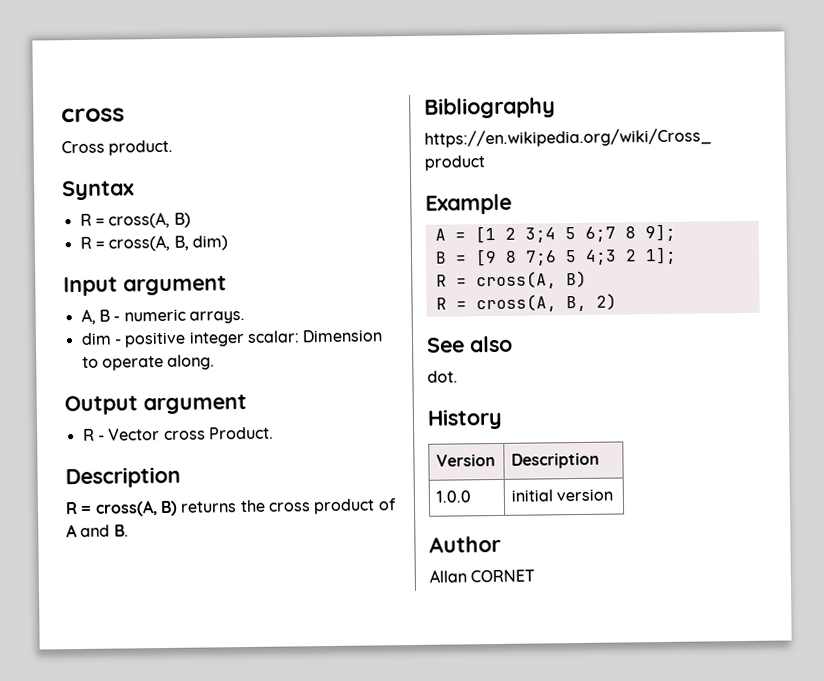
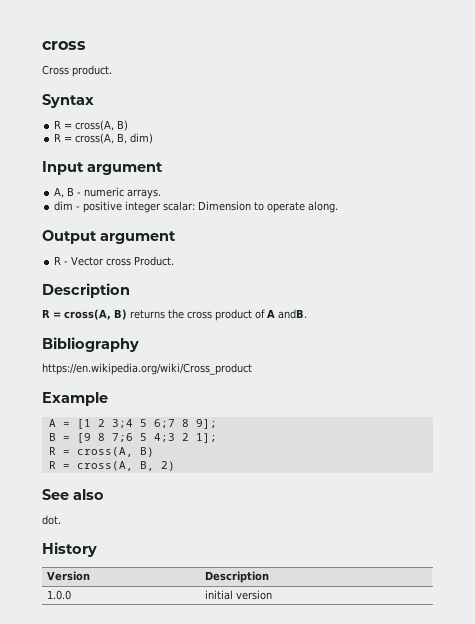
[80,524,129,538] and B. -> [278,309,307,319] andB.
[429,535,501,553] [429,569,536,583] // Author // Allan CORNET -> (273, 595) none

